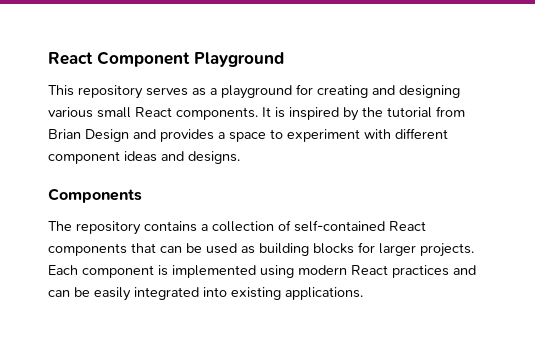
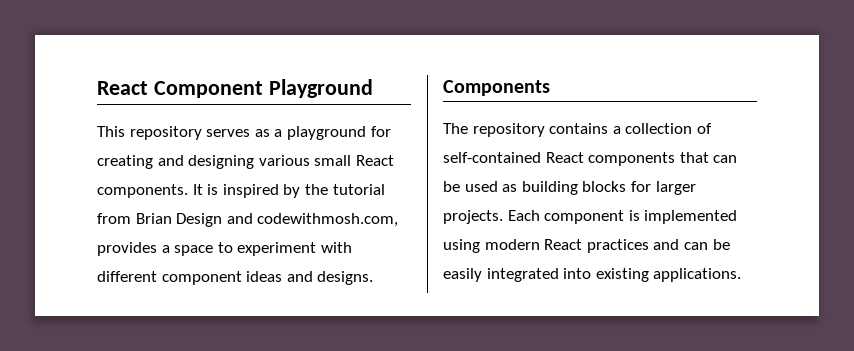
(156, 134) none -> [257,213,399,227] codewithmosh.com,

